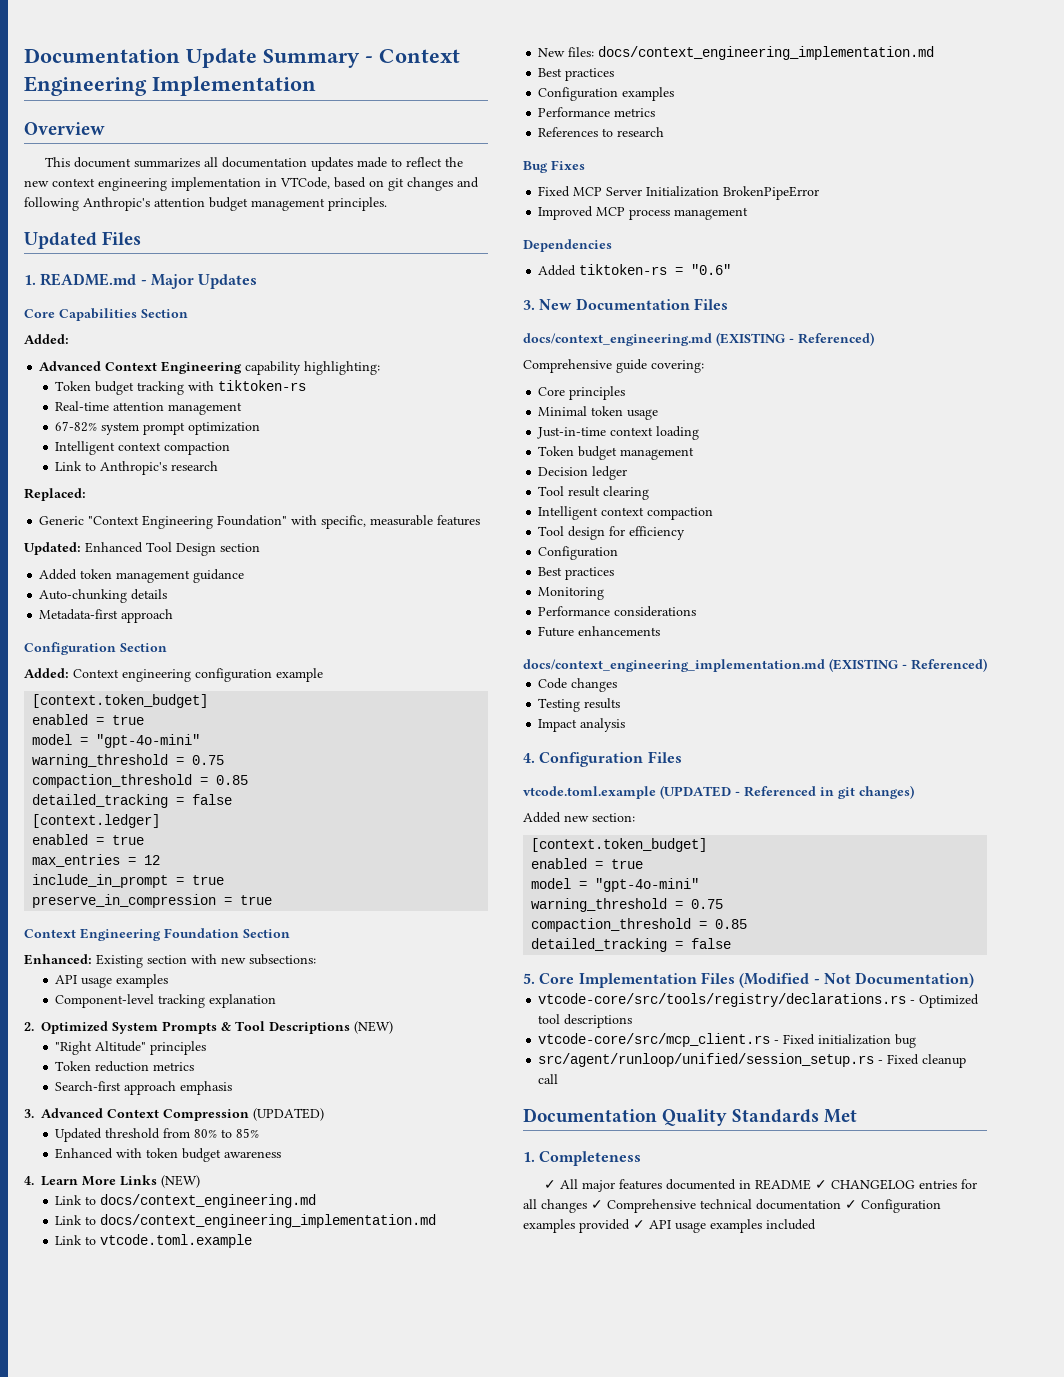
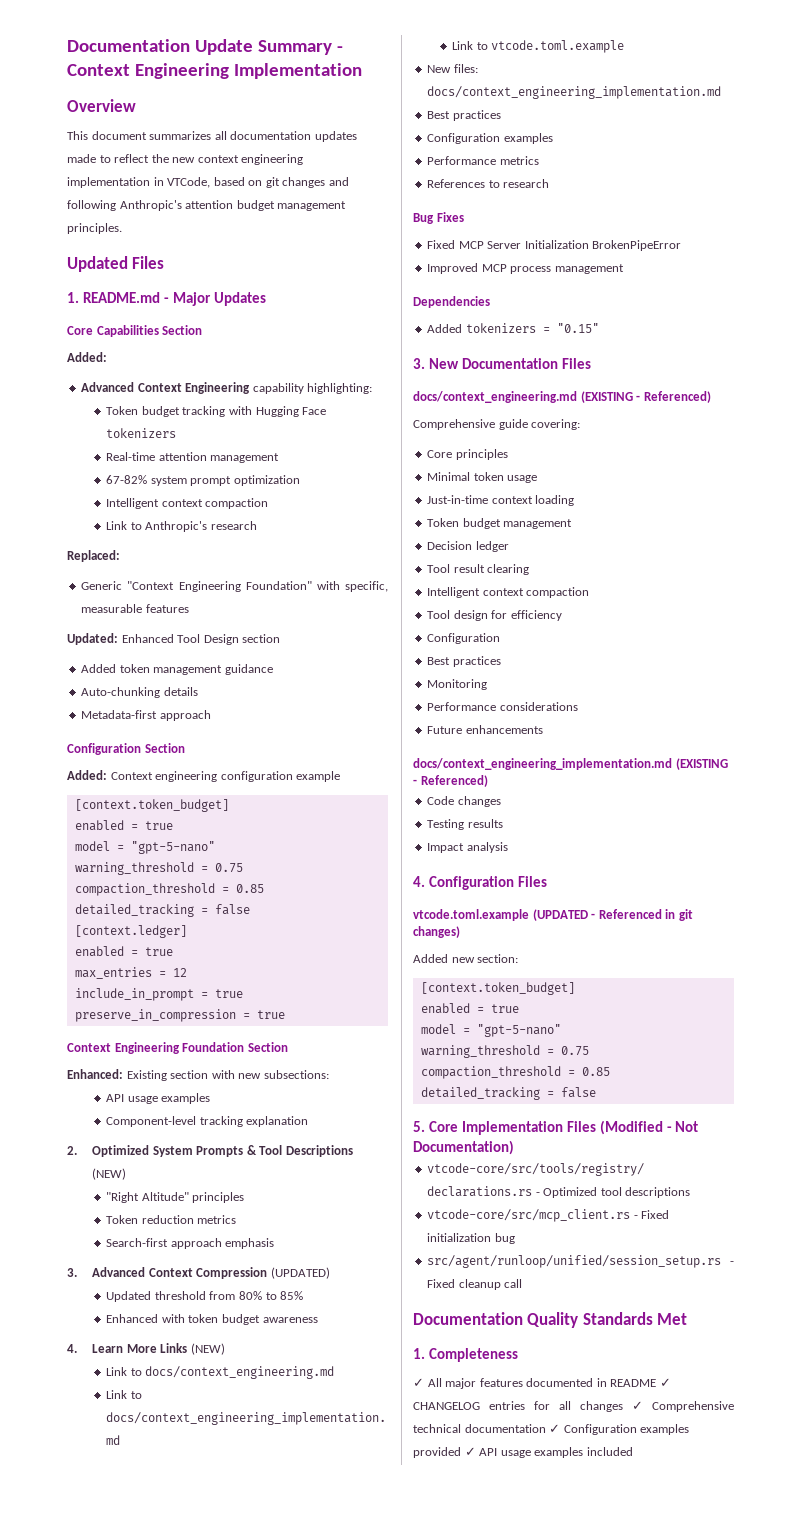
[218,380,307,391] tiktoken-rs -> [255,406,327,417] [106,428,177,438] Hugging Face tokenizers
[96,734,201,748] "gpt-4o-mini" -> [130,841,215,854] "gpt-5-nano"
[579,264,732,275] tiktoken-rs = "0.6" -> [465,323,599,333] tokenizers = "0.15"
[595,878,700,892] "gpt-4o-mini" -> [476,1024,561,1037] "gpt-5-nano"

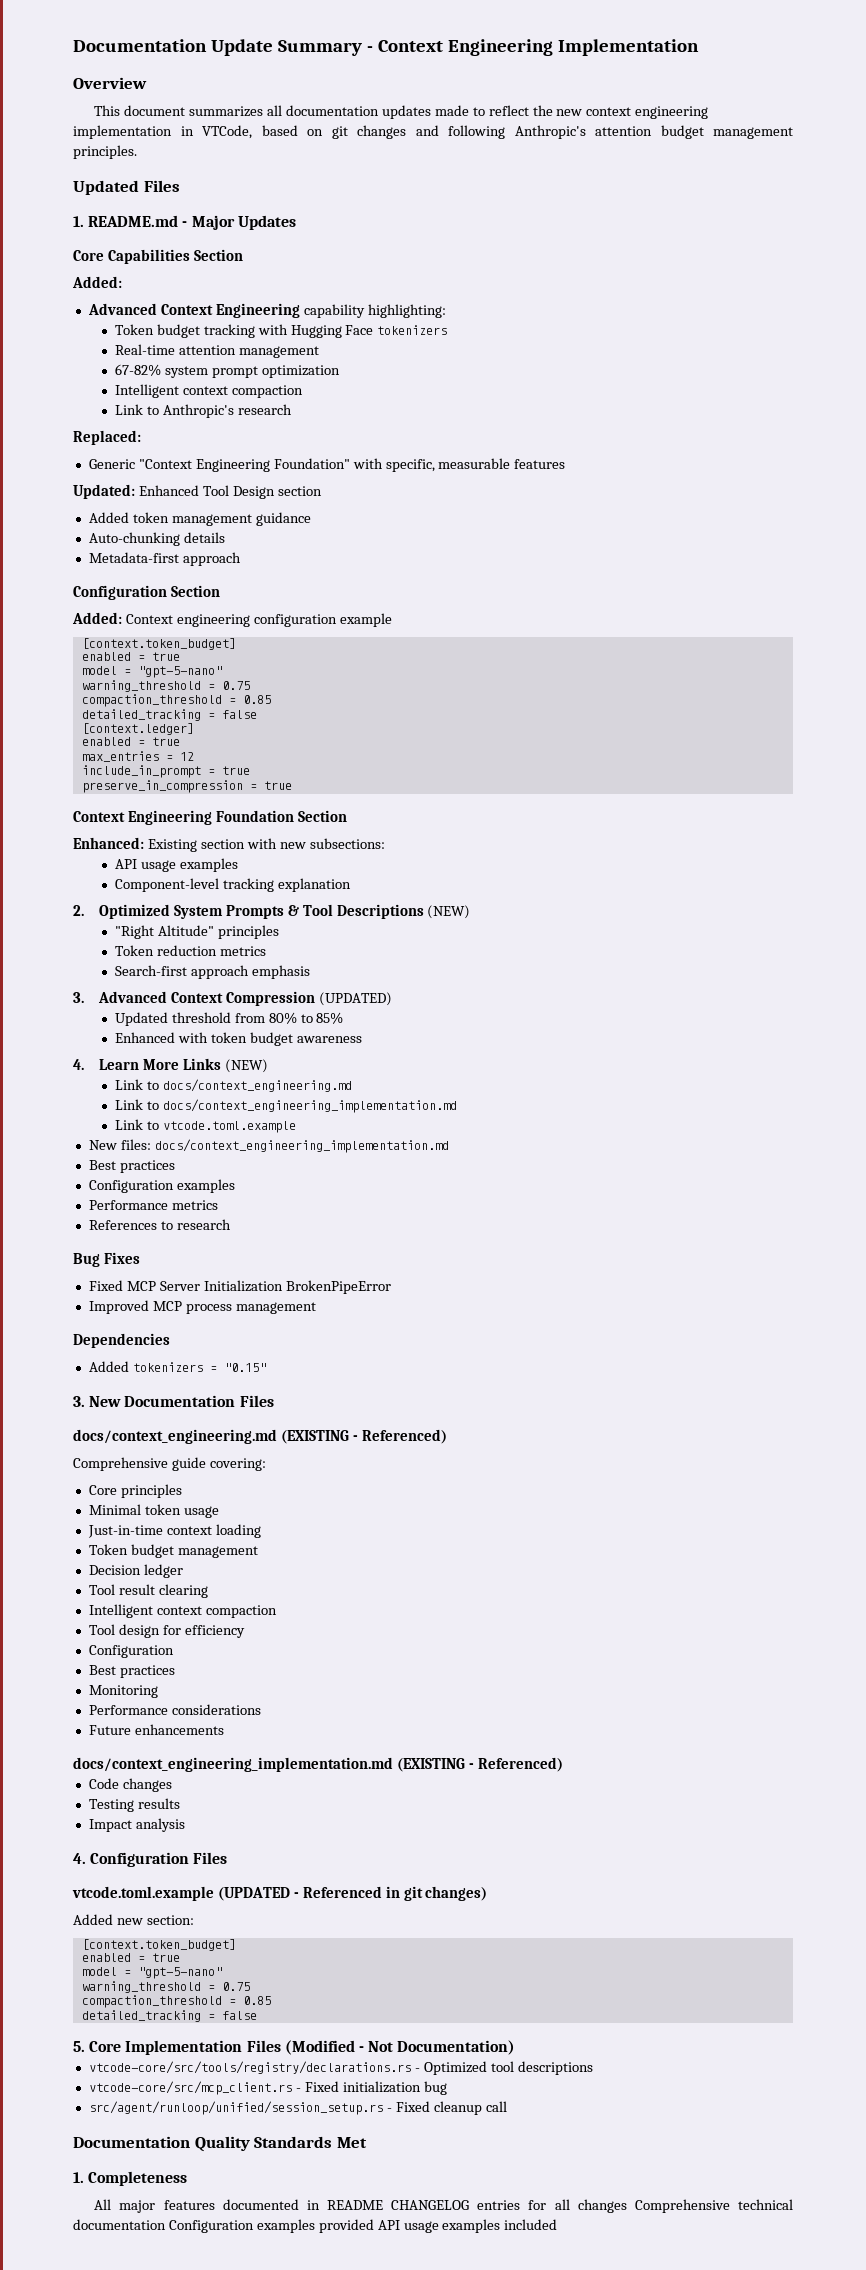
[413,1378,424,1387] ✓ -> (188, 2178) none
[659,1378,671,1387] ✓ -> (384, 2205) none
[632,1401,643,1410] ✓ -> (627, 2206) none
[549,1424,561,1433] ✓ -> (166, 2224) none
[464,1447,476,1456] ✓ -> (374, 2226) none

